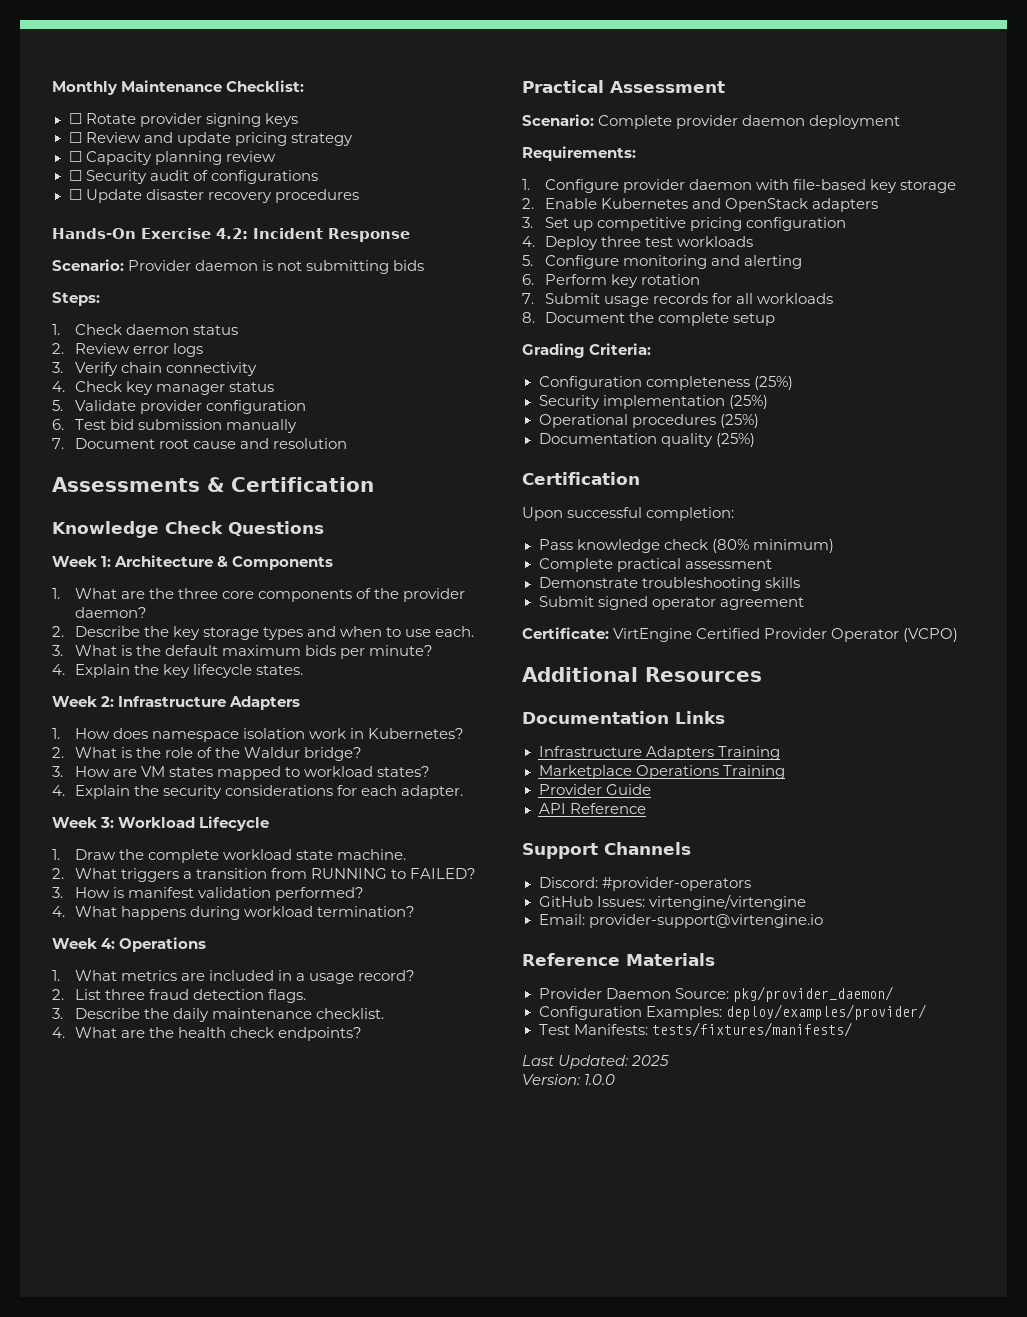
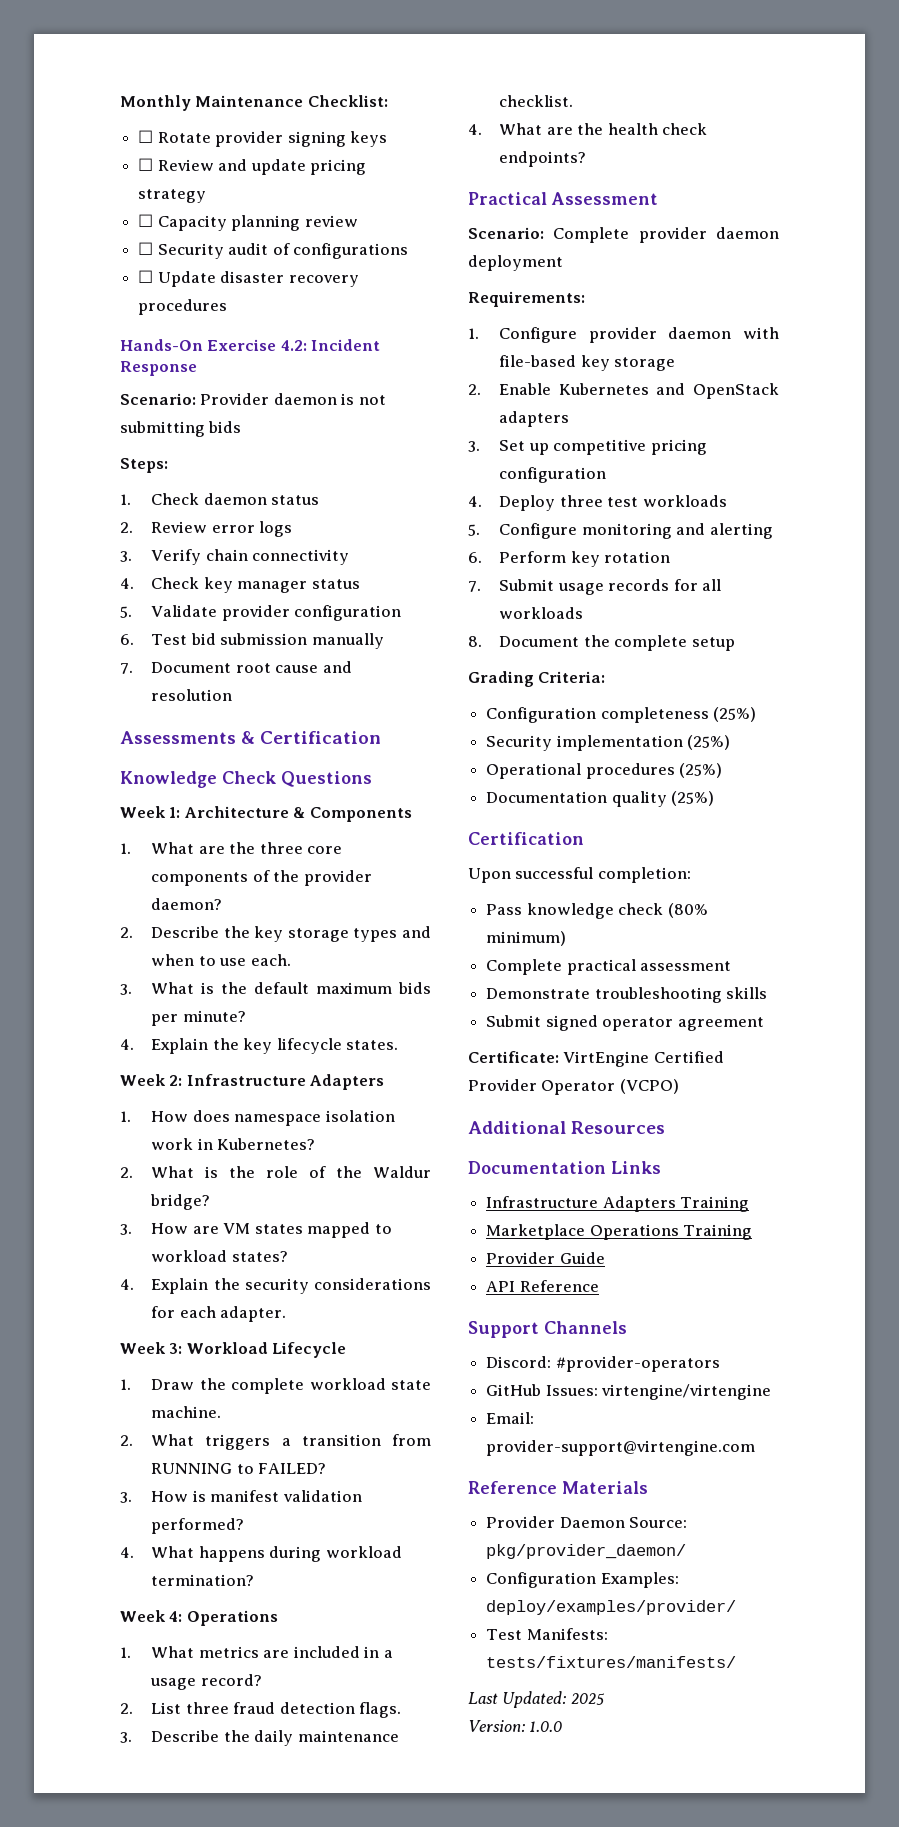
[588,914,823,928] provider-support@virtengine.io -> [486,1440,756,1456] provider-support@virtengine.com

